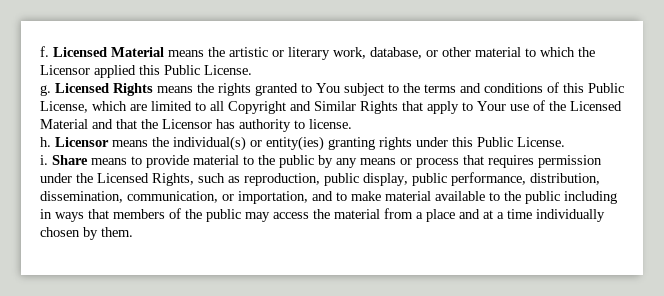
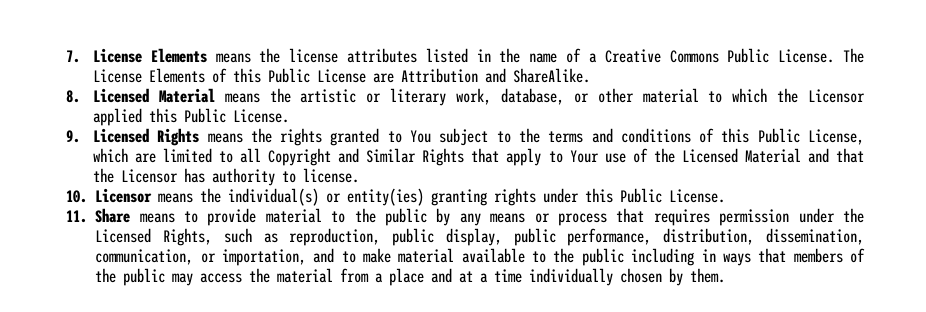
[40,46,49,57] f. -> [66,48,865,63] [92,68,590,83] [66,90,80,103] 7. License Elements means the license attributes listed in the name of a Creative Commons Public License. The License Elements of this Public License are Attribution and ShareAlike. // 8.
[40,85,51,96] g. -> [66,130,80,143] 9.
[40,137,51,147] h. -> [66,190,87,203] 10.
[40,155,48,165] i. -> [66,210,87,223] 11.

